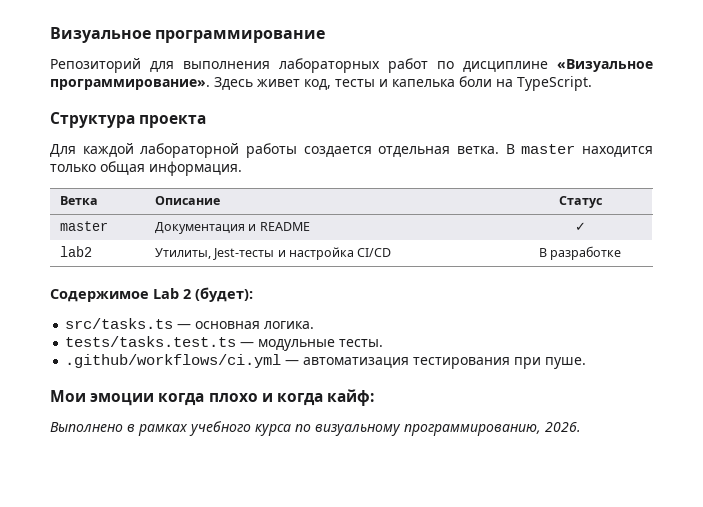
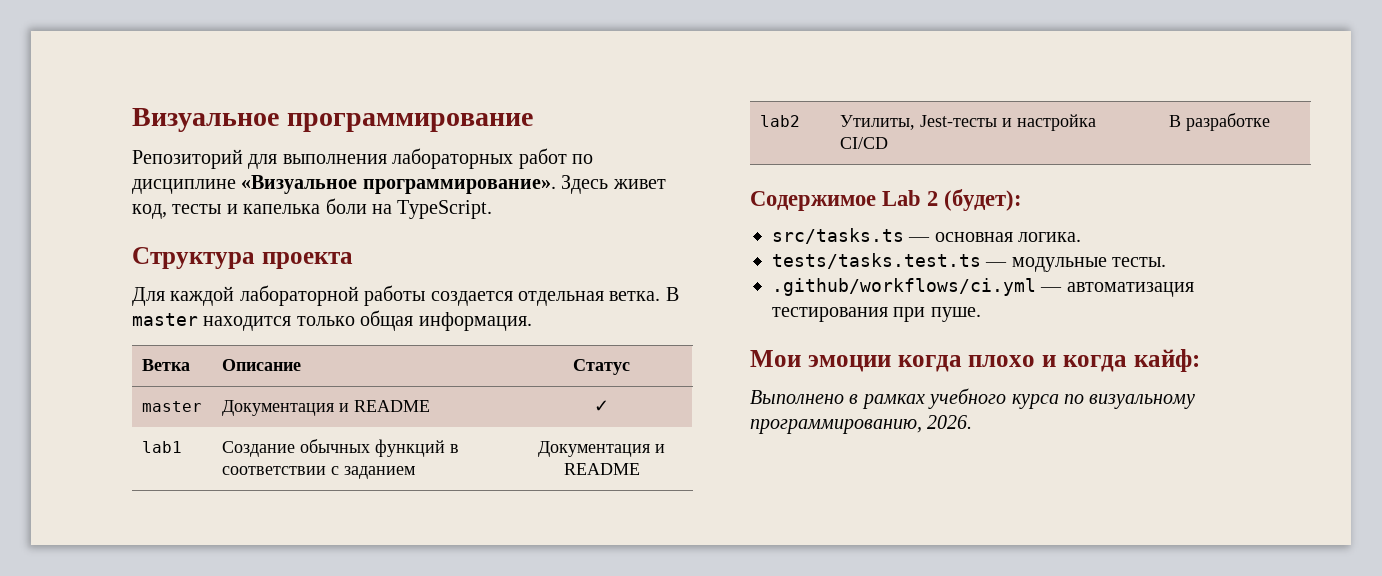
(586, 226) none -> [141,441,182,453] [221,439,459,457] [221,466,415,479] [538,441,665,457] [563,463,640,475] // lab1 | Создание обычных функций в соответствии с заданием | Документация и README

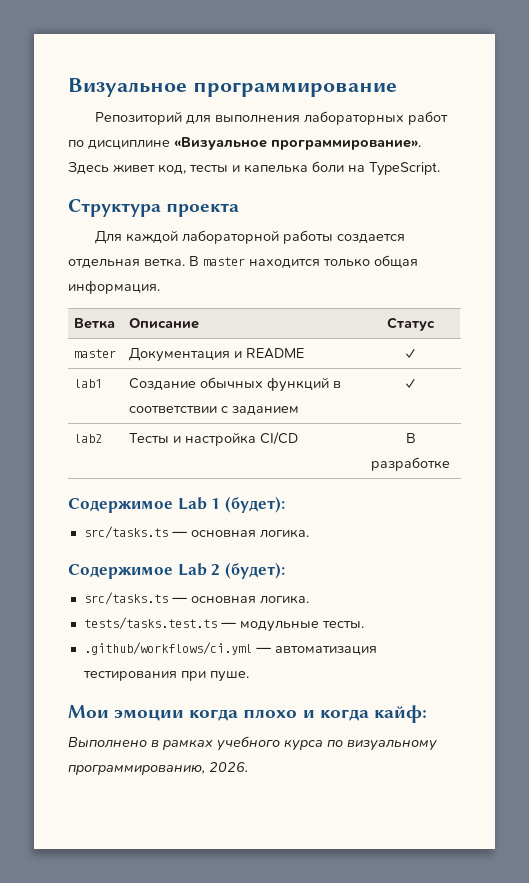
[538,441,665,457] [563,463,640,475] Документация и README -> [406,379,415,388] ✓
[839,115,997,130] Утилиты, Jest-тесты -> [129,433,170,443] Тесты
(1270, 122) none -> [68,496,285,513] [83,526,309,539] // Содержимое Lab 1 (будет): // src/tasks.ts — основная логика.

